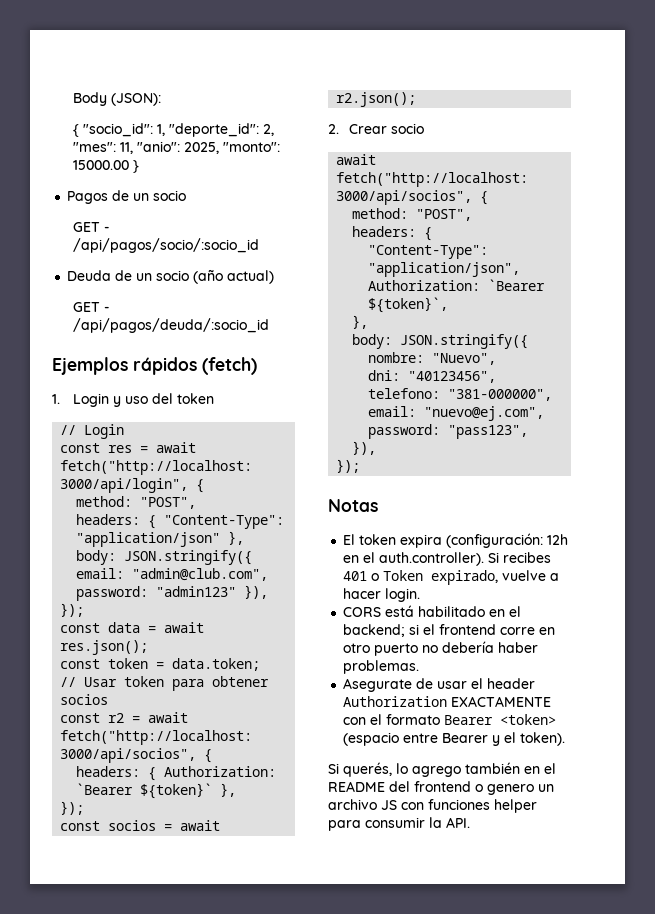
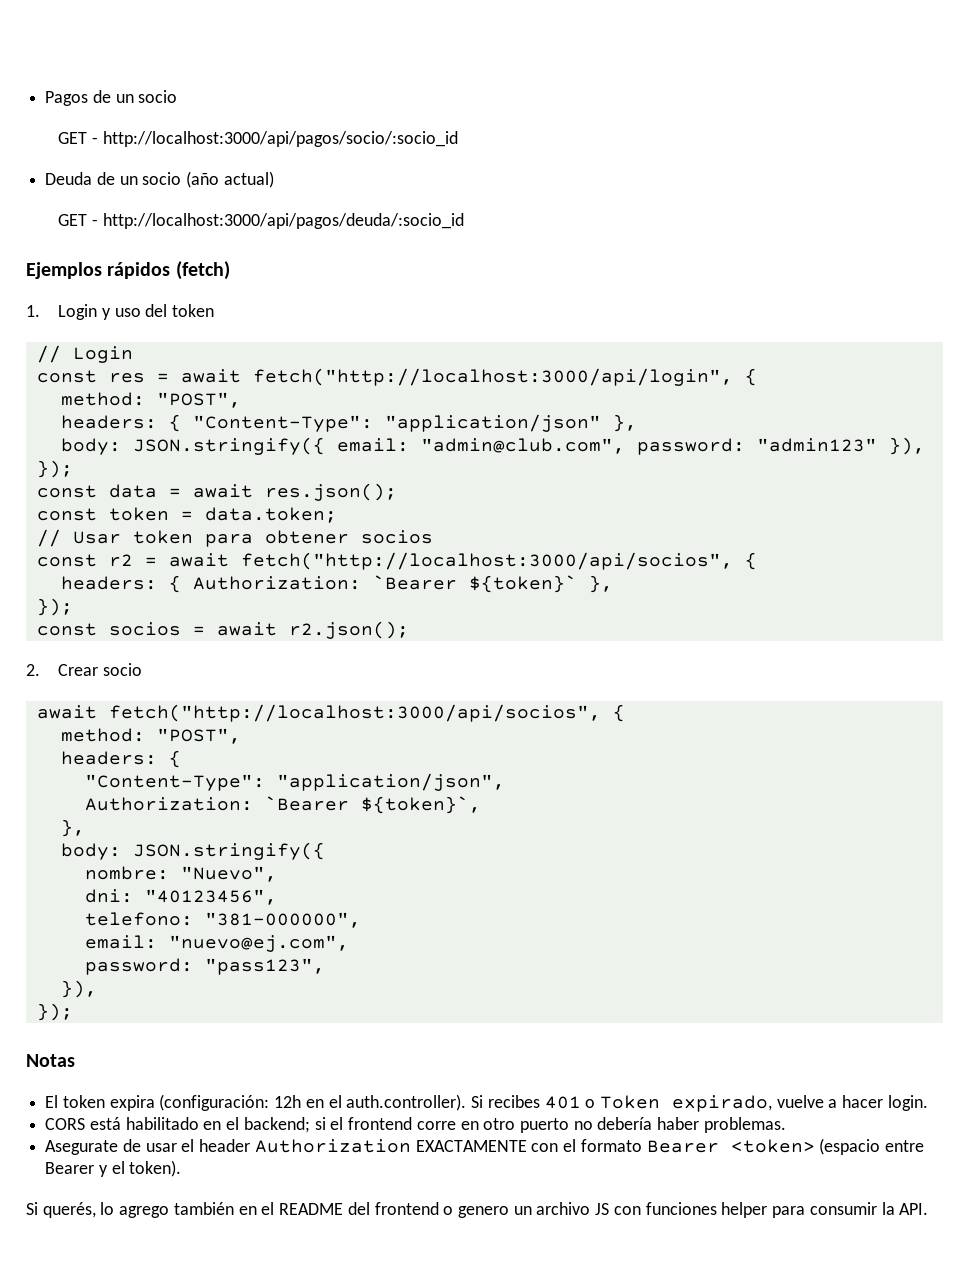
[72,92,161,106] [72,123,274,137] [72,141,280,154] [72,160,139,173] Body (JSON): // { "socio_id": 1, "deporte_id": 2, "mes": 11, "anio": 2025, "monto": 15000.00 } // -> (45, 98) none
[72,238,259,253] /api/pagos/socio/:socio_id -> [102,131,458,147] http://localhost:3000/api/pagos/socio/:socio_id
[72,318,269,333] /api/pagos/deuda/:socio_id -> [102,213,464,229] http://localhost:3000/api/pagos/deuda/:socio_id

